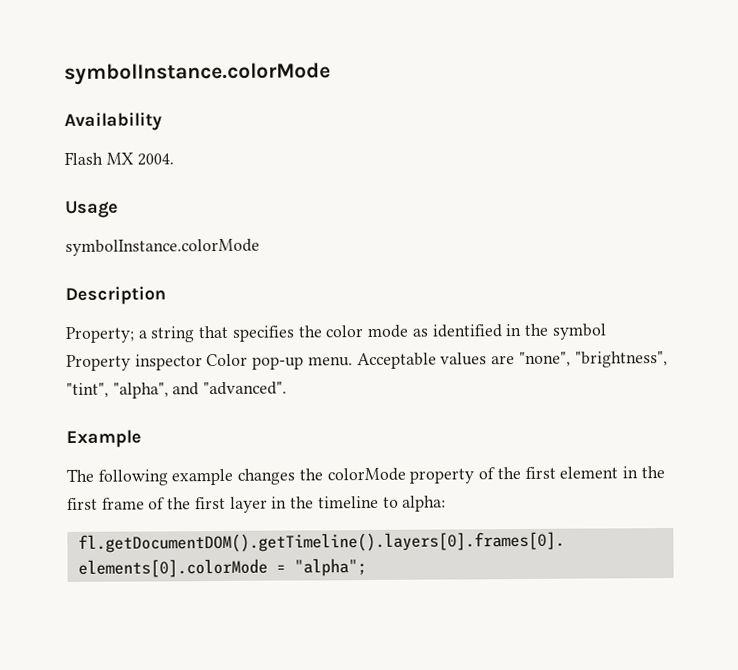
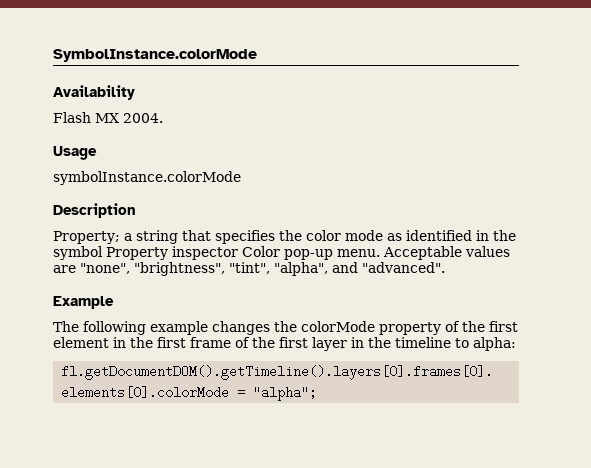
[64,62,331,86] symbolInstance.colorMode -> [53,49,257,62] SymbolInstance.colorMode

